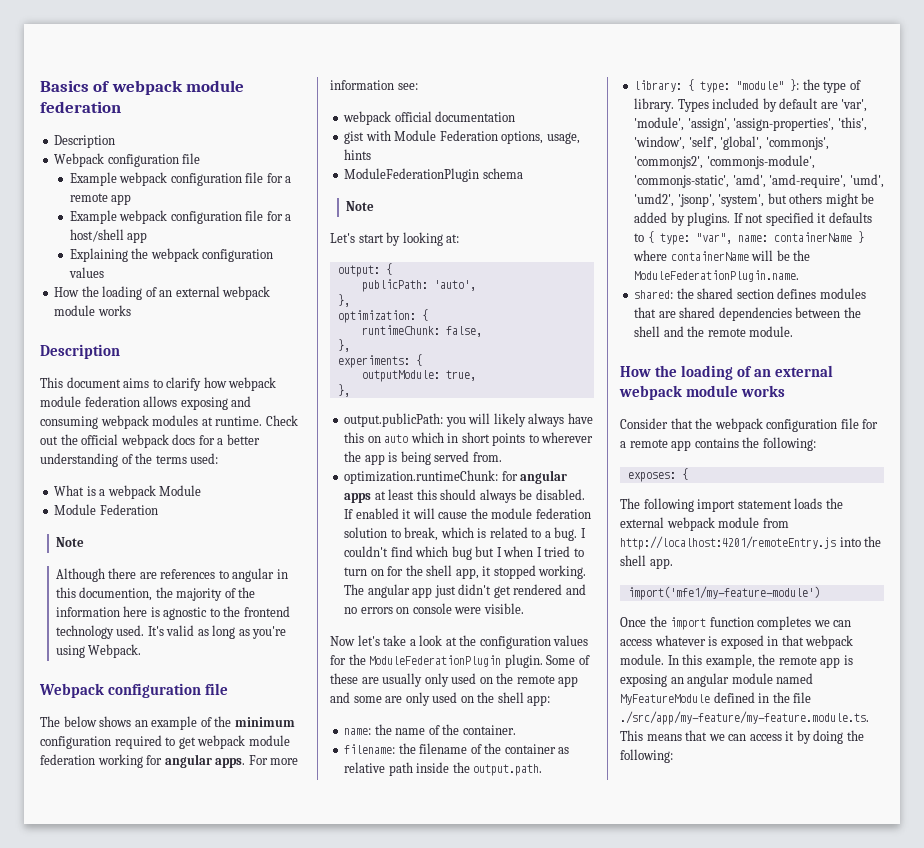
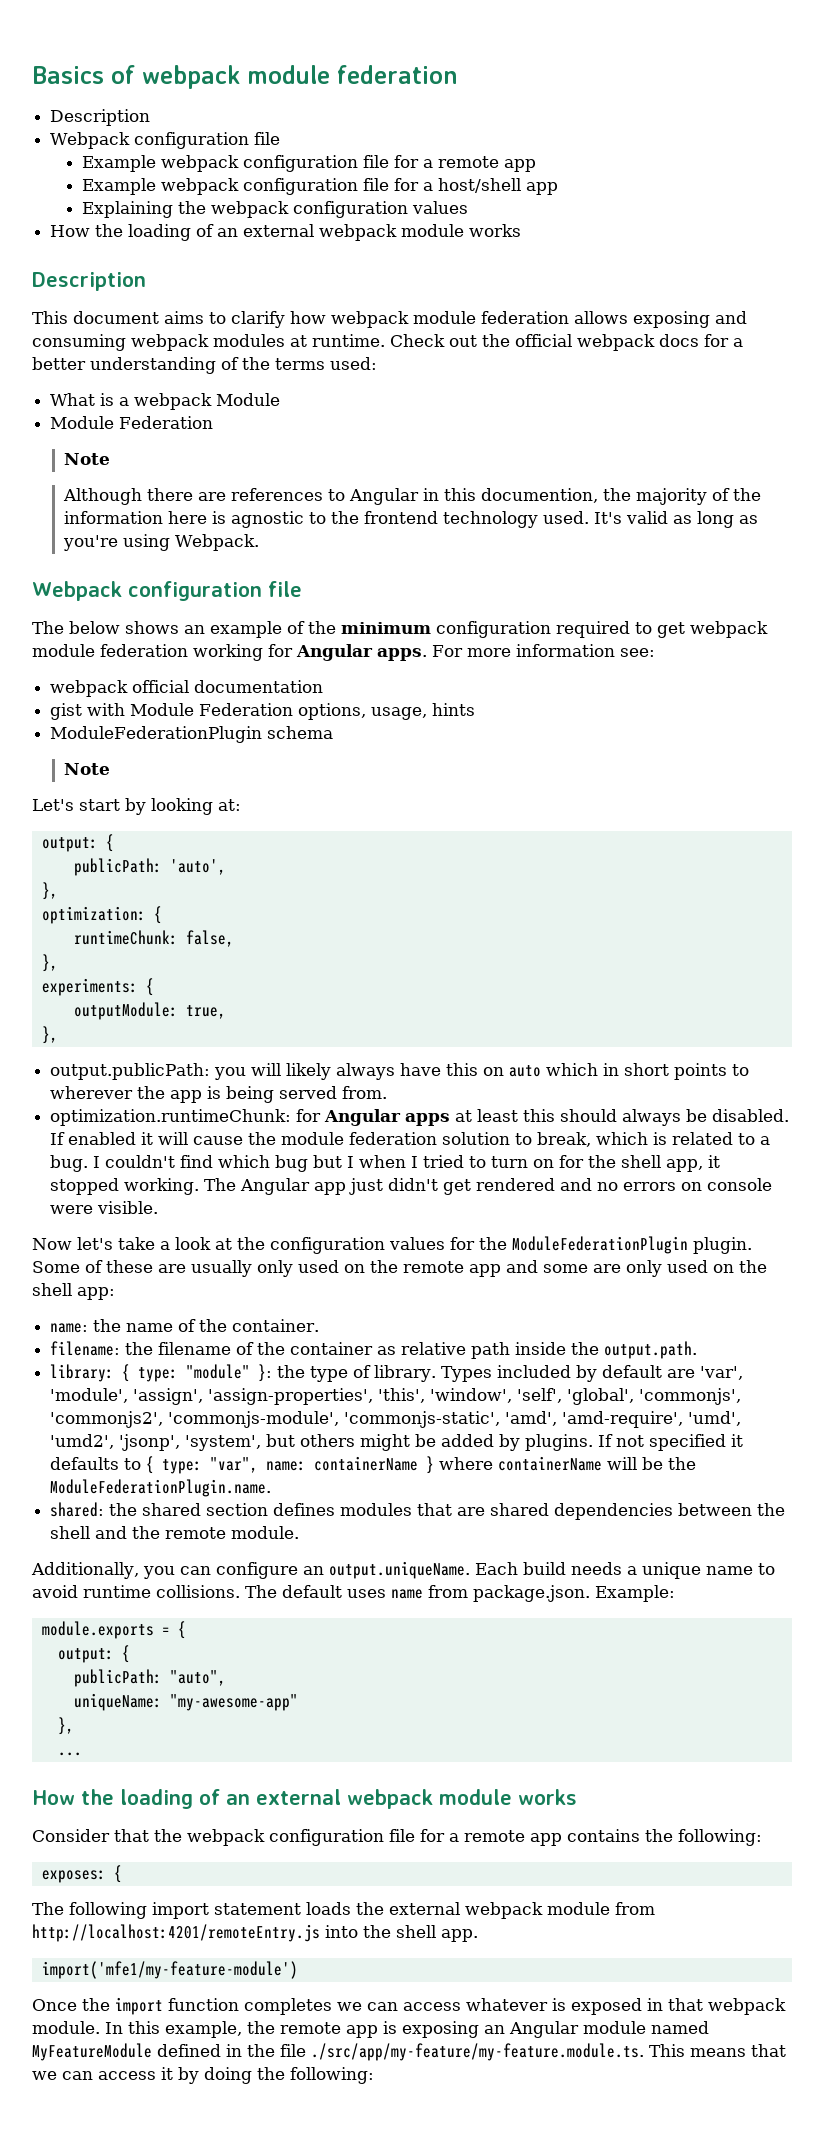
[232,568,275,582] angular -> [348,488,419,505] Angular
[164,754,212,768] angular -> [296,644,373,661] Angular
[520,470,568,484] angular -> [324,1109,402,1126] Angular
[367,584,410,598] angular -> [240,1178,311,1195] Angular
(794, 331) none -> [31,1561,775,1579] [32,1585,675,1602] [41,1621,186,1639] [57,1645,130,1663] [73,1669,226,1687] [73,1693,298,1711] [57,1717,74,1735] [57,1752,82,1756] // Additionally, you can configure an output.uniqueName. Each build needs a unique name to avoid runtime collisions. The default uses name from package.json. Example: // module.exports = { // output: { // publicPath: "auto", // uniqueName: "my-awesome-app" // }, // ...
[687,673,730,687] angular -> [509,2021,579,2038] Angular

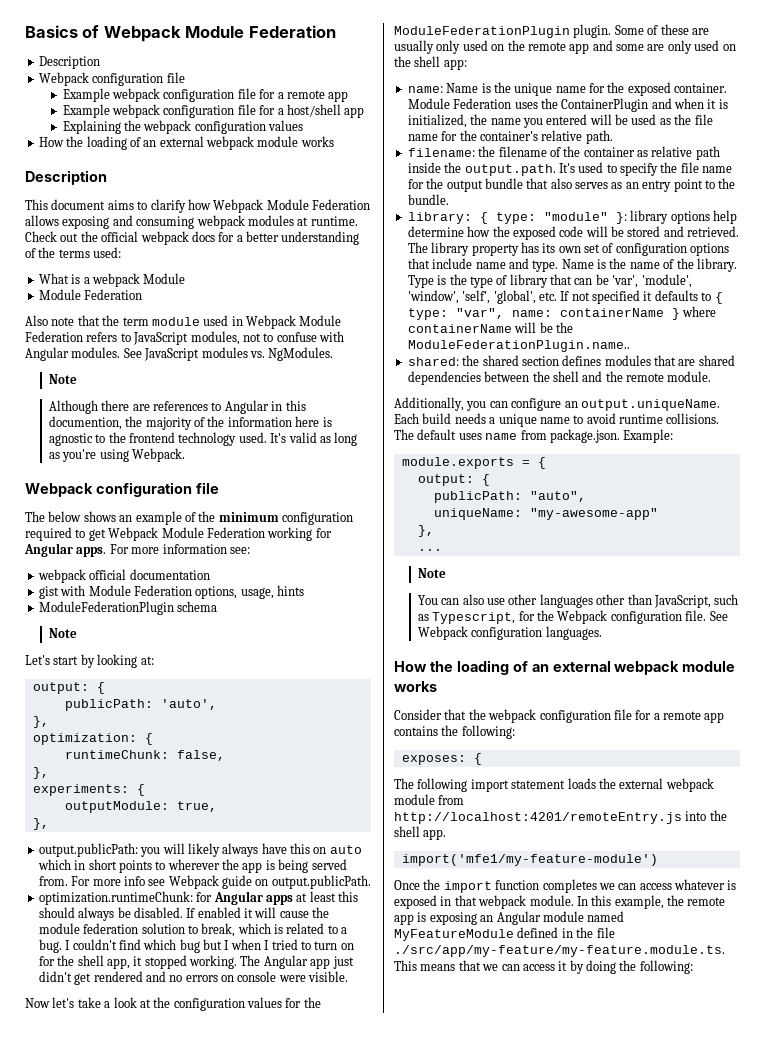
[142,65,458,89] webpack module federation -> [103,25,336,42] Webpack Module Federation
[331,311,569,328] webpack module federation -> [213,199,370,213] Webpack Module Federation
(214, 422) none -> [25,315,342,329] [25,331,344,345] [25,347,334,361] // Also note that the term module used in Webpack Module Federation refers to JavaScript modules, not to confuse with Angular modules. See JavaScript modules vs. NgModules.
[690,621,768,638] [32,644,188,657] webpack module federation -> [108,527,265,541] Webpack Module Federation
(388, 1092) none -> [71,875,371,889] For more info see Webpack guide on output.publicPath.
[93,1319,320,1332] the name of the container. -> [446,82,728,96] [407,98,728,112] [407,114,713,128] [407,130,613,144] Name is the unique name for the exposed container. Module Federation uses the ContainerPlugin and when it is initialized, the name you entered will be used as the file name for the container's relative path.
(698, 1350) none -> [558,162,733,176] [407,178,736,192] [407,194,449,205] It's used to specify the file name for the output bundle that also serves as an entry point to the bundle.
[277,1365,744,1382] [50,1388,742,1405] [50,1411,742,1428] [50,1434,594,1451] the type of library. Types included by default are 'var', 'module', 'assign', 'assign-properties', 'this', 'window', 'self', 'global', 'commonjs', 'commonjs2', 'commonjs-module', 'commonjs-static', 'amd', 'amd-require', 'umd', 'umd2', 'jsonp', 'system', but others might be added by plugins. -> [630,210,737,224] [407,226,740,240] [407,242,730,256] [407,258,737,272] [407,274,692,288] [407,290,557,304] library options help determine how the exposed code will be stored and retrieved. The library property has its own set of configuration options that include name and type. Name is the name of the library. Type is the type of library that can be 'var', 'module', 'window', 'self', 'global', etc.
[50,1479,272,1497] ModuleFederationPlugin.name. -> [407,340,630,352] ModuleFederationPlugin.name..
(82, 1754) none -> [417,568,446,578] [417,594,739,608] [417,610,728,624] [417,626,602,640] // Note // You can also use other languages other than JavaScript, such as Typescript, for the Webpack configuration file. See Webpack configuration languages.

